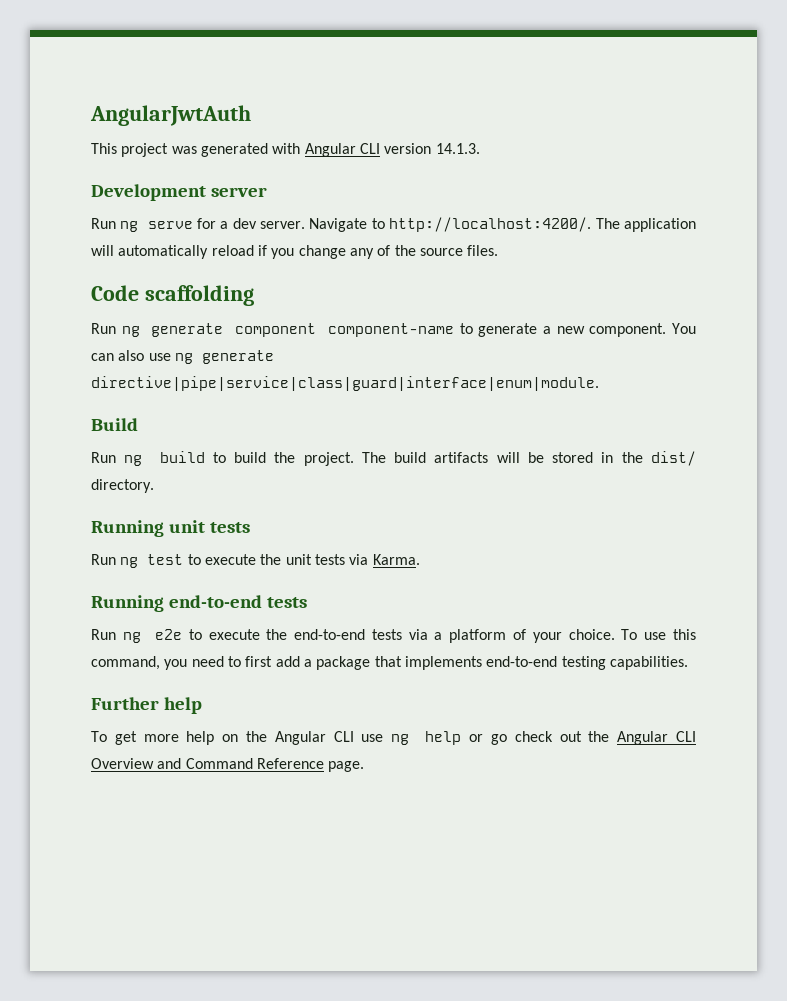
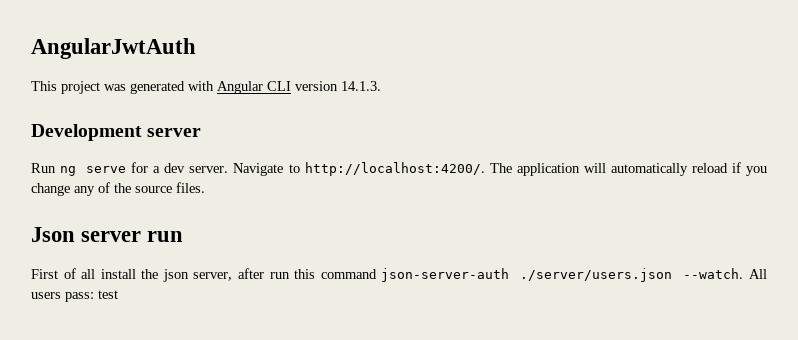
[91,285,254,306] [91,323,696,337] [91,350,274,364] [91,376,599,391] [91,418,138,431] [91,451,696,466] [91,479,154,493] [91,520,251,537] [91,554,420,568] [91,595,308,612] [91,629,696,643] [91,656,688,670] [91,697,203,714] [91,731,697,745] [91,758,365,772] Code scaffolding // Run ng generate component component-name to generate a new component. You can also use ng generate directive|pipe|service|class|guard|interface|enum|module. // Build // Run ng build to build the project. The build artifacts will be stored in the dist/ directory. // Running unit tests // Run ng test to execute the unit tests via Karma. // Running end-to-end tests // Run ng e2e to execute the end-to-end tests via a platform of your choice. To use this command, you need to first add a package that implements end-to-end testing capabilities. // Further help // To get more help on the Angular CLI use ng help or go check out the Angular CLI Overview and Command Reference page. -> [31,227,184,242] [31,268,767,282] [31,290,118,302] Json server run // First of all install the json server, after run this command json-server-auth ./server/users.json --watch. All users pass: test

